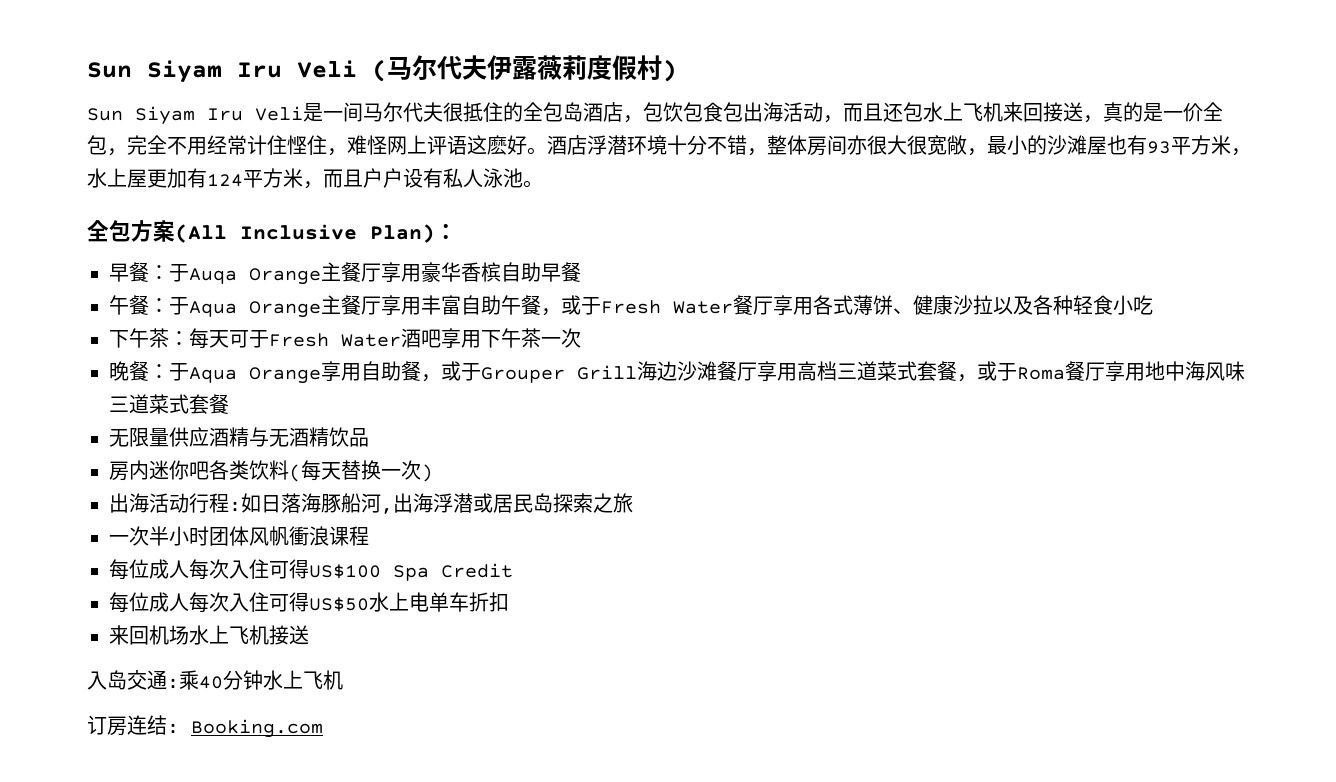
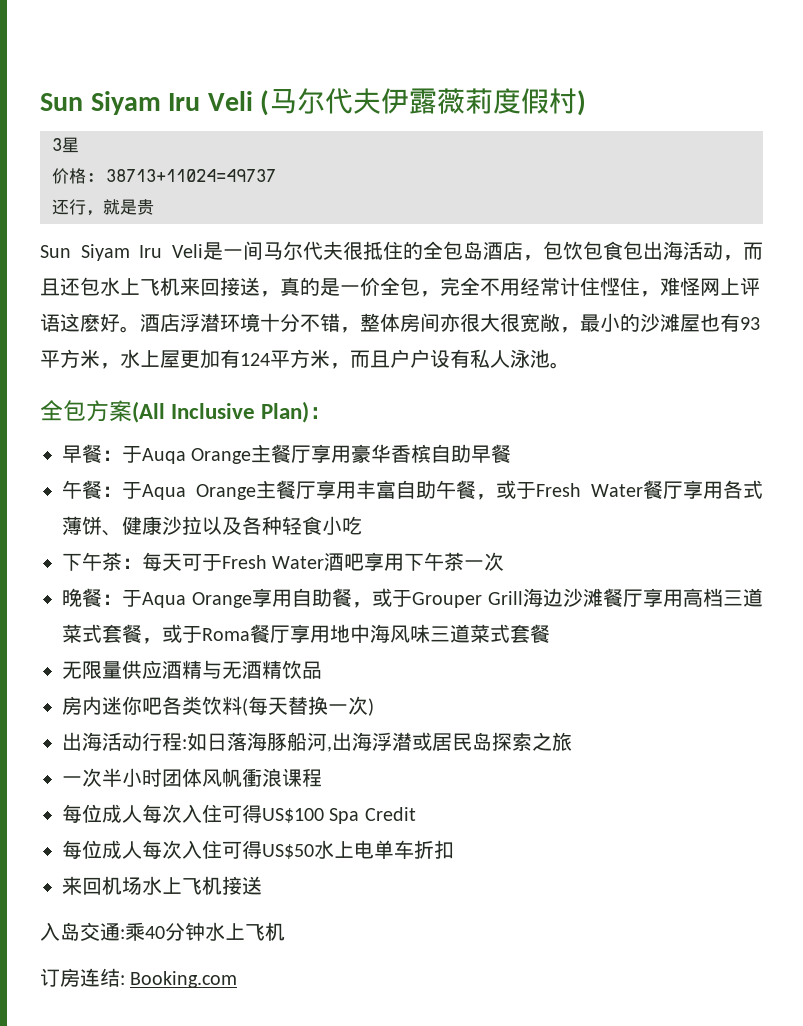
(677, 70) none -> [52,137,79,153] [52,168,276,184] [52,199,154,216] // 3星 // 价格: 38713+11024=49737 // 还行，就是贵

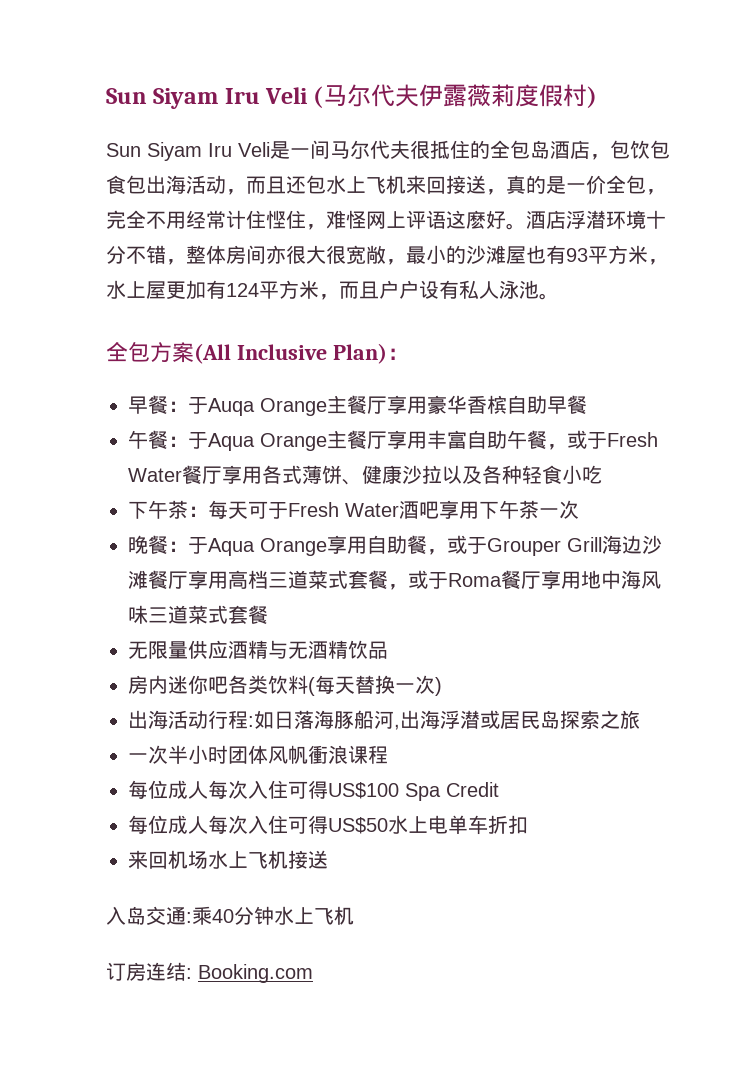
[52,137,79,153] [52,168,276,184] [52,199,154,216] // 3星 // 价格: 38713+11024=49737 // 还行，就是贵 -> (598, 97) none

